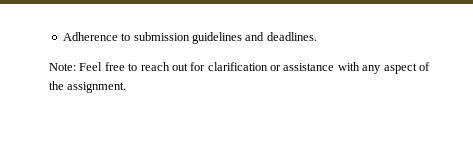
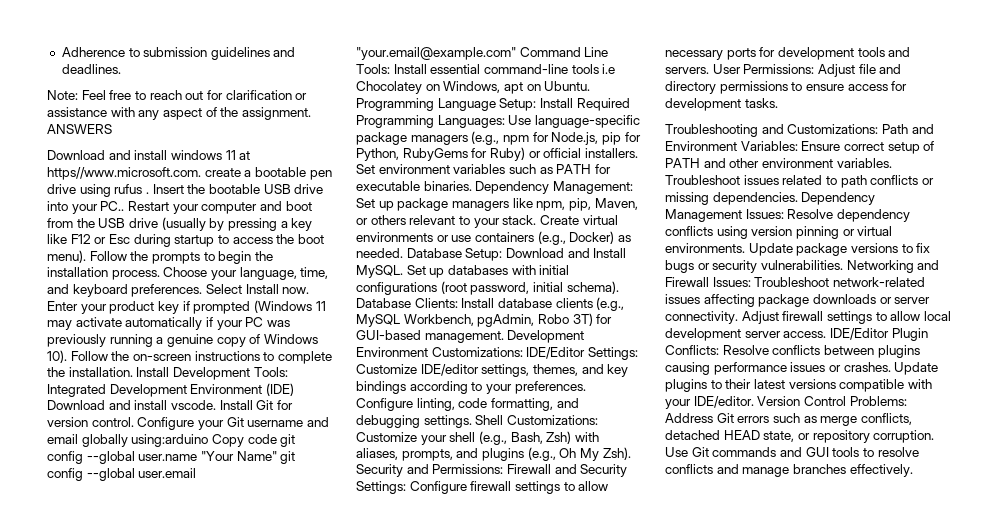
(127, 87) none -> [47,124,112,134] [47,150,251,160] [47,167,332,180] [47,184,324,197] [47,201,312,214] [47,217,313,231] [47,234,324,247] [47,250,273,264] [47,267,329,280] [47,284,310,297] [47,300,326,314] [47,317,290,330] [47,334,318,347] [47,350,332,364] [47,367,288,380] [47,383,294,397] [47,400,293,410] [47,417,329,430] [47,434,296,447] [47,451,296,464] [47,468,197,481] [356,47,609,60] [356,64,616,74] [356,81,591,94] [356,98,630,111] [356,115,640,128] [356,131,641,145] [356,147,638,161] [356,164,611,174] [356,181,633,194] [356,198,638,211] [356,215,618,228] [356,231,631,245] [356,248,627,261] [356,265,570,278] [356,281,619,295] [356,297,625,311] [356,313,613,327] [356,330,585,343] [356,347,638,360] [356,364,629,377] [356,381,586,394] [356,398,579,411] [356,415,598,428] [356,431,599,445] [356,447,631,461] [356,464,628,477] [356,481,609,494] [665,47,911,60] [665,64,902,77] [665,81,908,94] [665,98,778,111] [665,124,934,137] [665,141,935,154] [665,158,892,168] [665,175,934,188] [665,192,876,205] [665,209,910,222] [665,226,893,239] [665,243,931,256] [665,260,940,273] [665,277,925,287] [665,294,931,307] [665,311,951,324] [665,328,928,341] [665,345,920,358] [665,362,939,375] [665,379,932,392] [665,396,907,409] [665,413,912,426] [665,430,935,443] [665,447,919,457] [665,464,913,477] ANSWERS // Download and install windows 11 at https//www.microsoft.com. create a bootable pen drive using rufus . Insert the bootable USB drive into your PC.. Restart your computer and boot from the USB drive (usually by pressing a key like F12 or Esc during startup to access the boot menu). Follow the prompts to begin the installation process. Choose your language, time, and keyboard preferences. Select Install now. Enter your product key if prompted (Windows 11 may activate automatically if your PC was previously running a genuine copy of Windows 10). Follow the on-screen instructions to complete the installation. Install Development Tools: Integrated Development Environment (IDE) Download and install vscode. Install Git for version control. Configure your Git username and email globally using:arduino Copy code git config --global user.name "Your Name" git config --global user.email "your.email@example.com" Command Line Tools: Install essential command-line tools i.e Chocolatey on Windows, apt on Ubuntu. Programming Language Setup: Install Required Programming Languages: Use language-specific package managers (e.g., npm for Node.js, pip for Python, RubyGems for Ruby) or official installers. Set environment variables such as PATH for executable binaries. Dependency Management: Set up package managers like npm, pip, Maven, or others relevant to your stack. Create virtual environments or use containers (e.g., Docker) as needed. Database Setup: Download and Install MySQL. Set up databases with initial configurations (root password, initial schema). Database Clients: Install database clients (e.g., MySQL Workbench, pgAdmin, Robo 3T) for GUI-based management. Development Environment Customizations: IDE/Editor Settings: Customize IDE/editor settings, themes, and key bindings according to your preferences. Configure linting, code formatting, and debugging settings. Shell Customizations: Customize your shell (e.g., Bash, Zsh) with aliases, prompts, and plugins (e.g., Oh My Zsh). Security and Permissions: Firewall and Security Settings: Configure firewall settings to allow necessary ports for development tools and servers. User Permissions: Adjust file and directory permissions to ensure access for development tasks. // Troubleshooting and Customizations: Path and Environment Variables: Ensure correct setup of PATH and other environment variables. Troubleshoot issues related to path conflicts or missing dependencies. Dependency Management Issues: Resolve dependency conflicts using version pinning or virtual environments. Update package versions to fix bugs or security vulnerabilities. Networking and Firewall Issues: Troubleshoot network-related issues affecting package downloads or server connectivity. Adjust firewall settings to allow local development server access. IDE/Editor Plugin Conflicts: Resolve conflicts between plugins causing performance issues or crashes. Update plugins to their latest versions compatible with your IDE/editor. Version Control Problems: Address Git errors such as merge conflicts, detached HEAD state, or repository corruption. Use Git commands and GUI tools to resolve conflicts and manage branches effectively.

